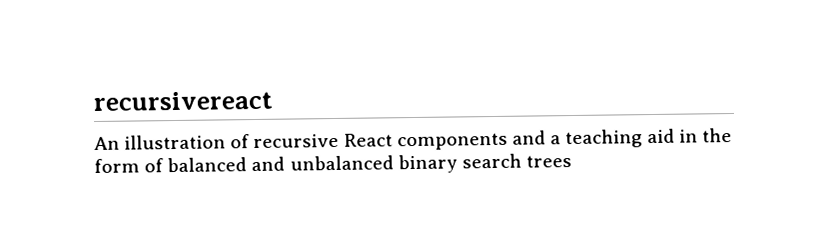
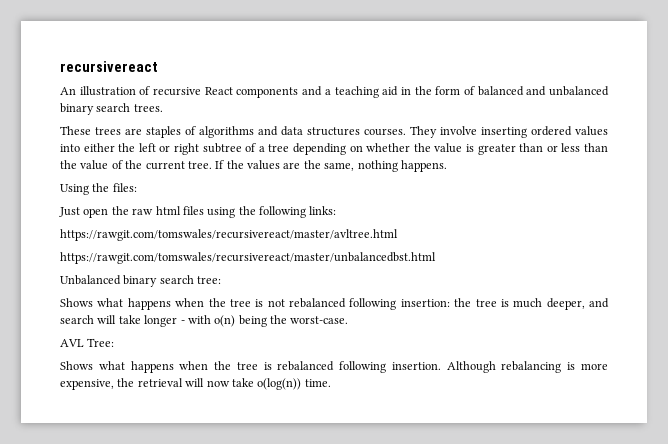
[525,155,572,168] trees -> [133,104,163,112] [60,126,608,138] [60,143,609,155] [60,160,447,172] [60,183,137,195] [59,206,337,218] [60,229,398,241] [60,252,436,264] [60,275,222,287] [60,298,609,310] [60,315,349,327] [60,338,115,347] [60,361,608,373] [60,378,331,390] trees. // These trees are staples of algorithms and data structures courses. They involve inserting ordered values into either the left or right subtree of a tree depending on whether the value is greater than or less than the value of the current tree. If the values are the same, nothing happens. // Using the files: // Just open the raw html files using the following links: // https://rawgit.com/tomswales/recursivereact/master/avltree.html // https://rawgit.com/tomswales/recursivereact/master/unbalancedbst.html // Unbalanced binary search tree: // Shows what happens when the tree is not rebalanced following insertion: the tree is much deeper, and search will take longer - with o(n) being the worst-case. // AVL Tree: // Shows what happens when the tree is rebalanced following insertion. Although rebalancing is more expensive, the retrieval will now take o(log(n)) time.

